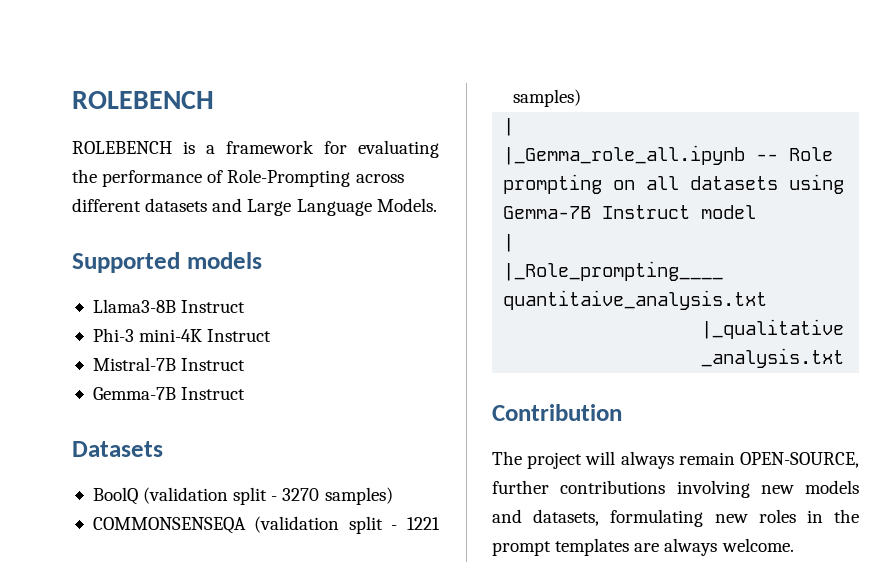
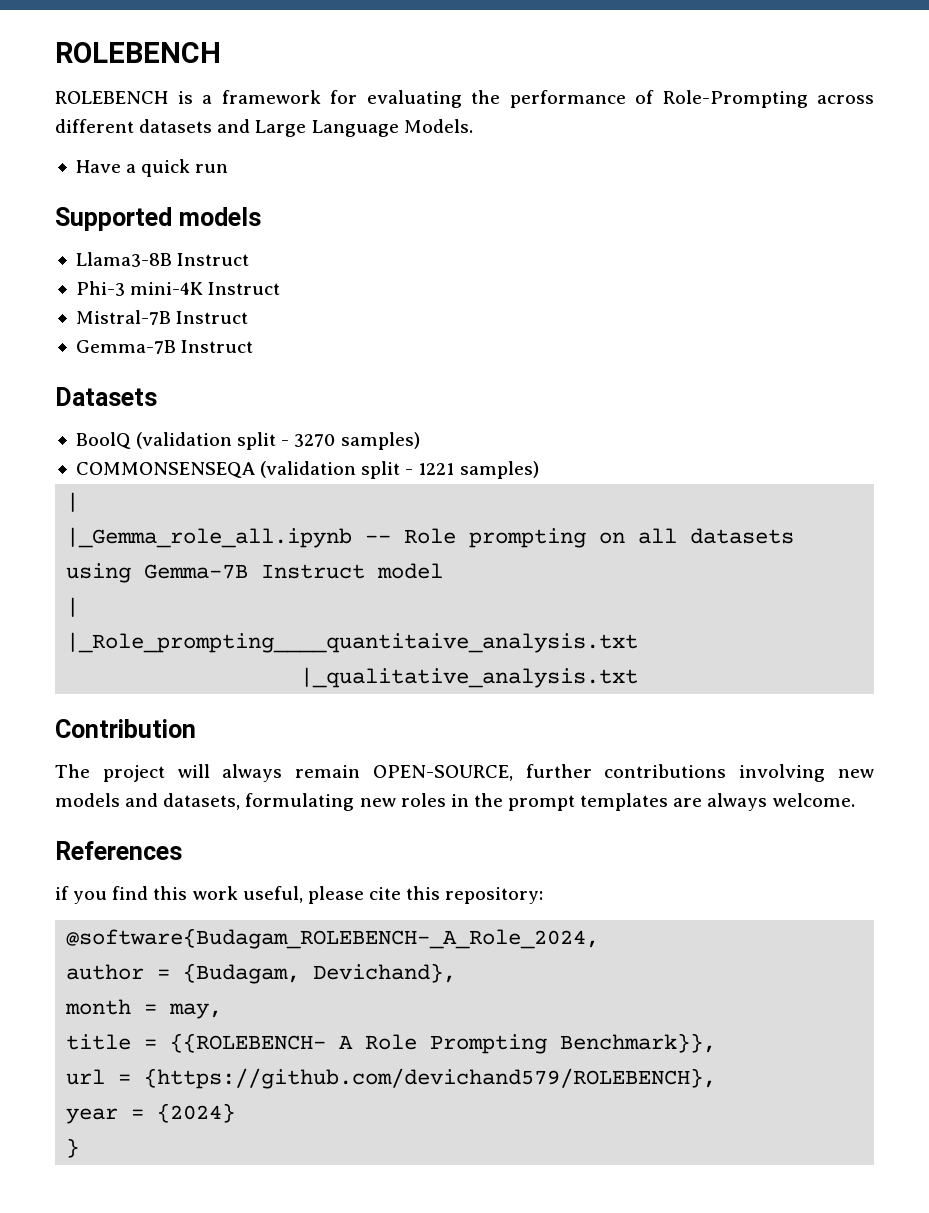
(437, 205) none -> [75,159,229,177] // Have a quick run
(794, 545) none -> [55,841,182,860] [55,886,544,904] [66,928,600,949] [66,963,457,984] [65,999,223,1019] [66,1033,717,1054] [66,1068,717,1089] [66,1103,236,1124] [66,1138,80,1158] // References // if you find this work useful, please cite this repository: // @software{Budagam_ROLEBENCH-_A_Role_2024, // author = {Budagam, Devichand}, // month = may, // title = {{ROLEBENCH- A Role Prompting Benchmark}}, // url = {https://github.com/devichand579/ROLEBENCH}, // year = {2024} // }

